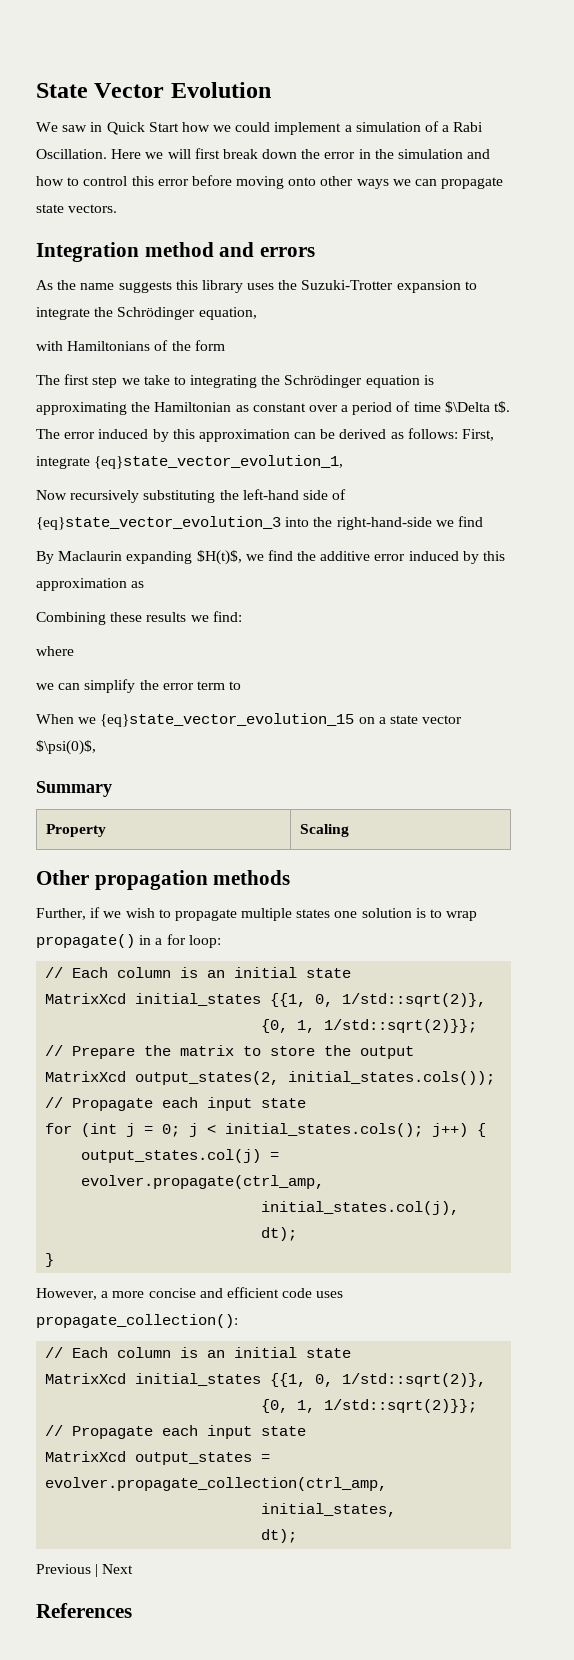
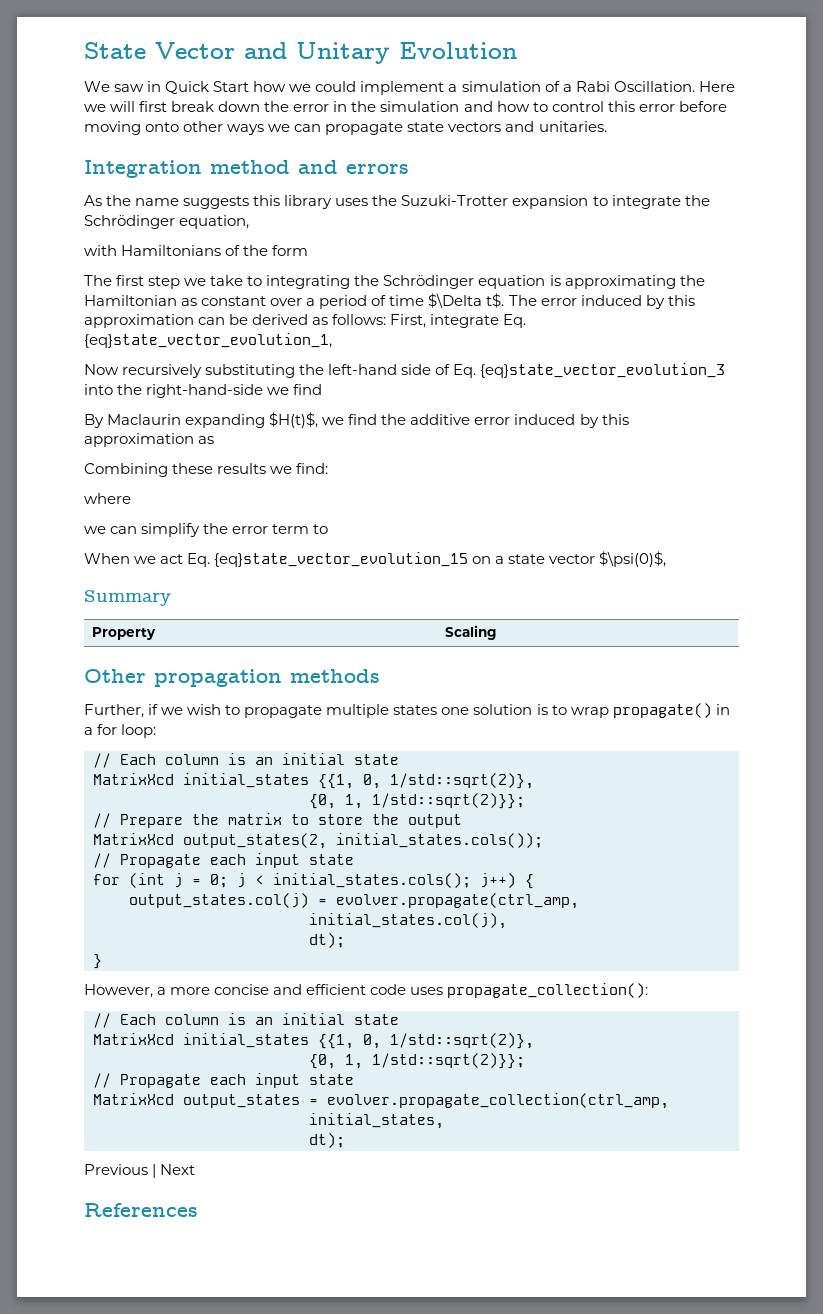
(165, 90) none -> [244,42,390,64] and Unitary
[68,204,118,213] vectors. -> [448,121,607,132] vectors and unitaries.
(90, 462) none -> [503,314,527,328] Eq.
(347, 494) none -> [453,364,477,378] Eq.
(97, 720) none -> [160,553,211,567] act Eq.

